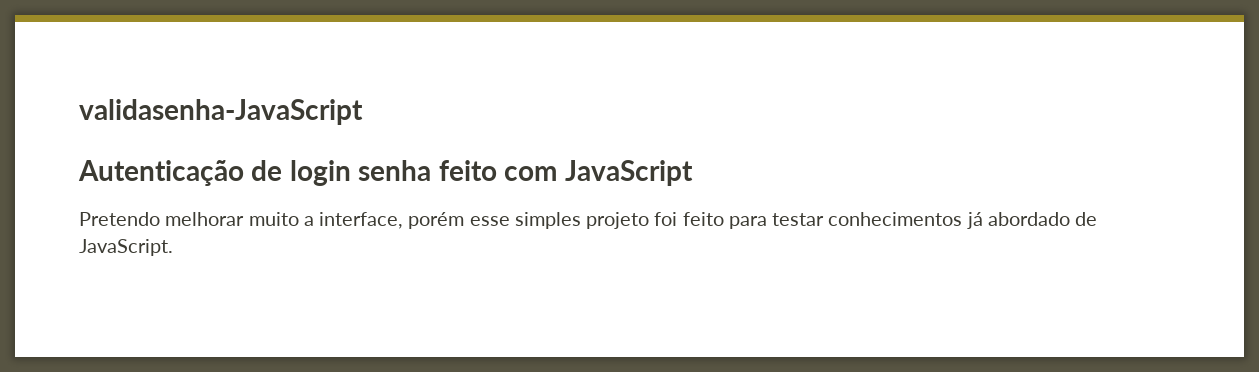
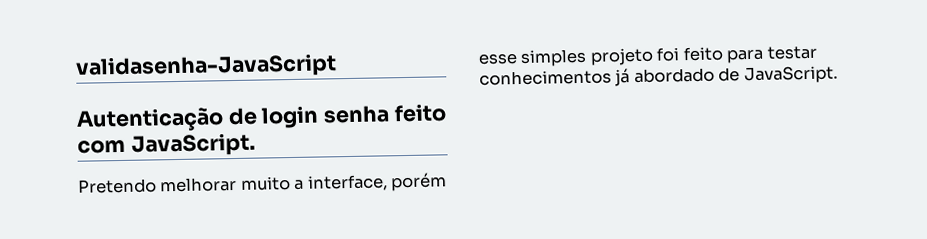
[564,160,693,186] JavaScript -> [130,132,256,157] JavaScript.

